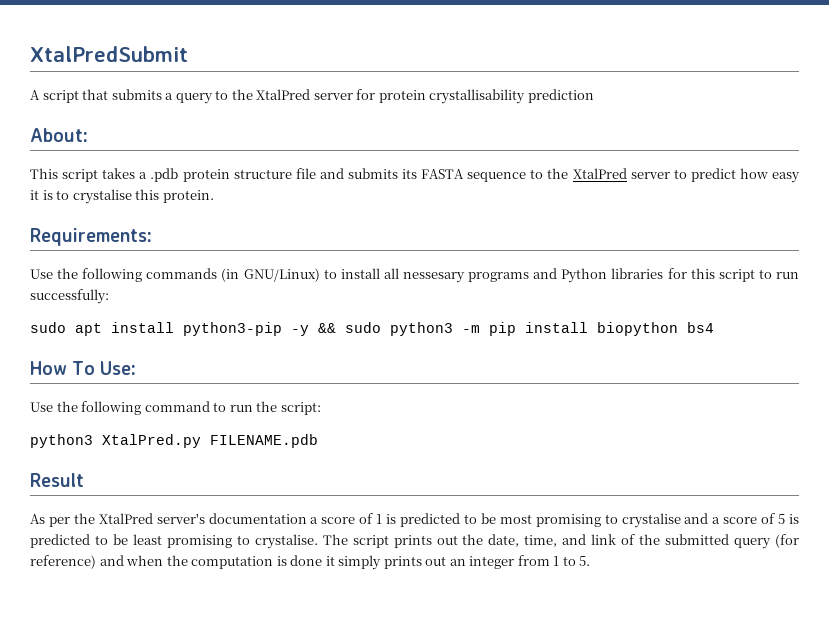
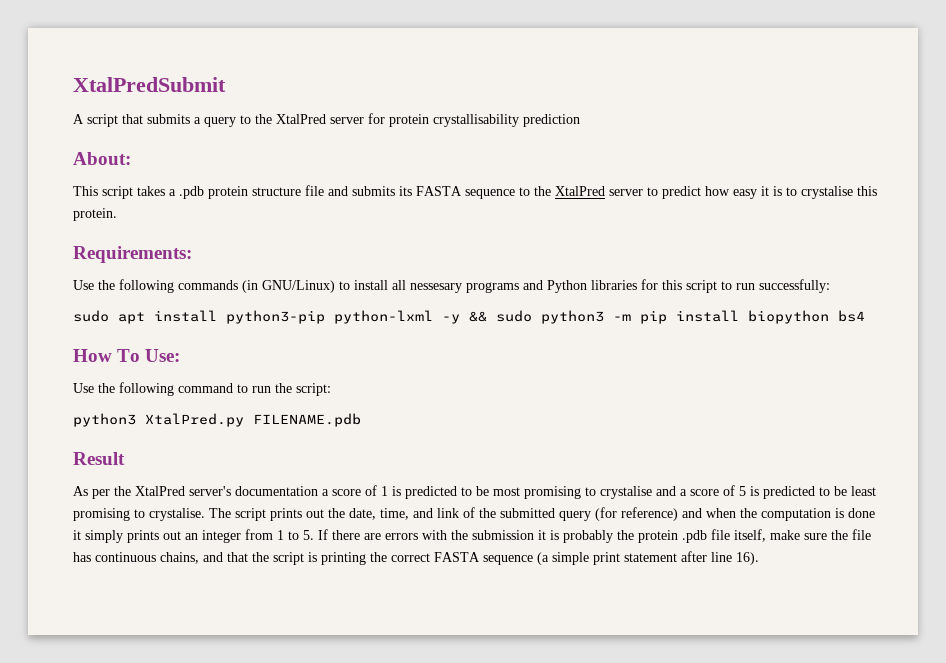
(282, 329) none -> [334,310,433,324] python-lxml
(591, 561) none -> [318,529,871,543] [73,551,759,565] If there are errors with the submission it is probably the protein .pdb file itself, make sure the file has continuous chains, and that the script is printing the correct FASTA sequence (a simple print statement after line 16).

